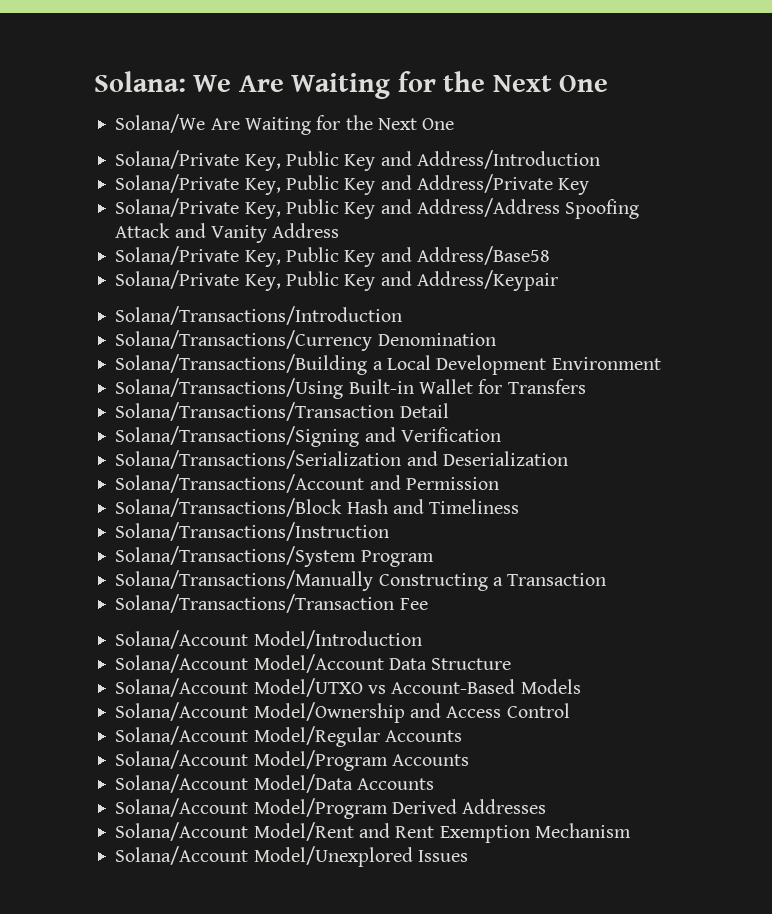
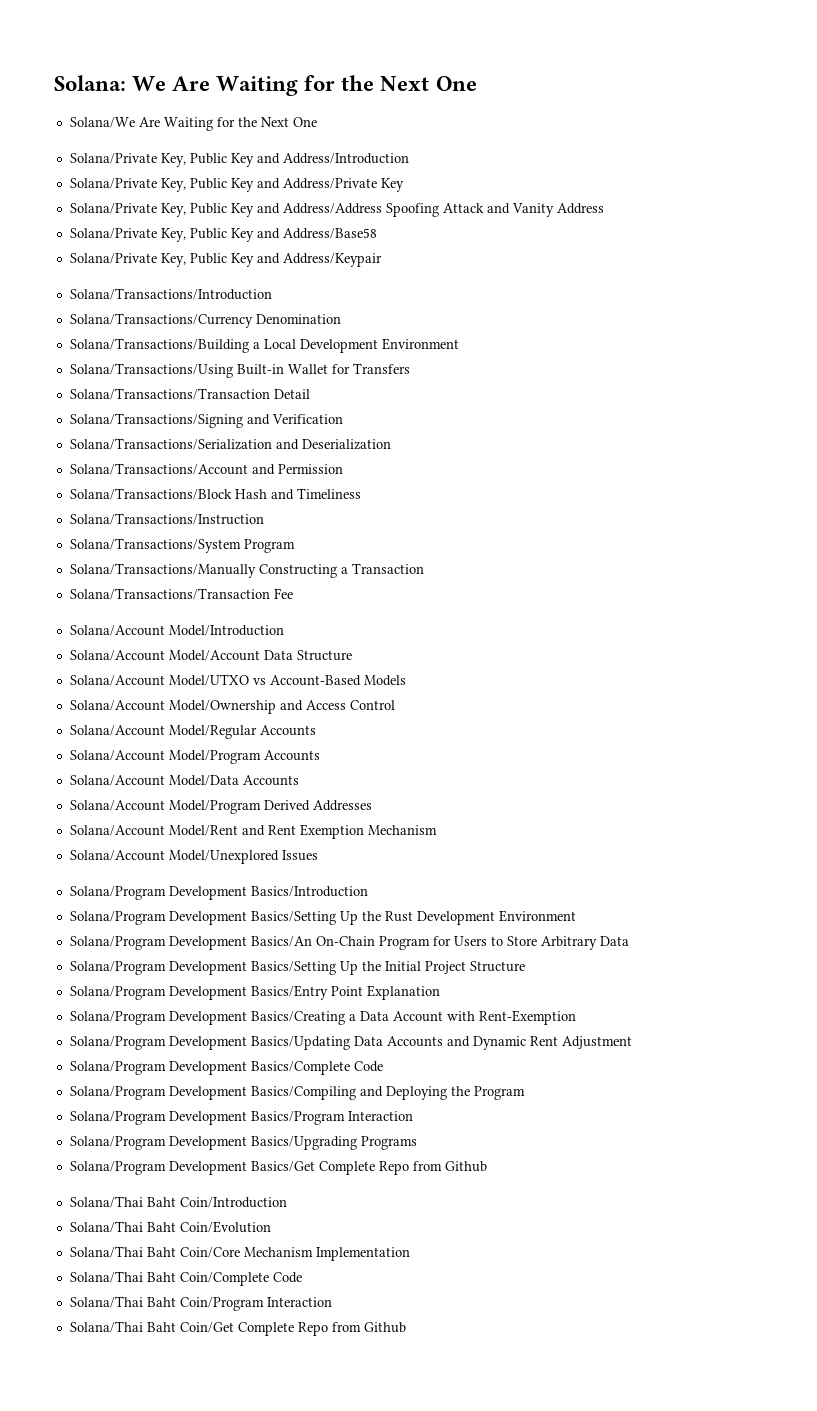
(468, 856) none -> [69,886,368,900] [69,910,576,925] [69,936,629,950] [69,961,525,975] [69,985,440,1000] [69,1010,576,1025] [69,1036,632,1050] [69,1061,383,1075] [69,1086,525,1100] [69,1111,413,1125] [69,1136,417,1150] [69,1161,487,1175] [69,1196,287,1208] [69,1221,271,1233] [69,1246,410,1261] [69,1271,302,1286] [69,1296,332,1311] [69,1321,406,1336] // Solana/Program Development Basics/Introduction // Solana/Program Development Basics/Setting Up the Rust Development Environment // Solana/Program Development Basics/An On-Chain Program for Users to Store Arbitrary Data // Solana/Program Development Basics/Setting Up the Initial Project Structure // Solana/Program Development Basics/Entry Point Explanation // Solana/Program Development Basics/Creating a Data Account with Rent-Exemption // Solana/Program Development Basics/Updating Data Accounts and Dynamic Rent Adjustment // Solana/Program Development Basics/Complete Code // Solana/Program Development Basics/Compiling and Deploying the Program // Solana/Program Development Basics/Program Interaction // Solana/Program Development Basics/Upgrading Programs // Solana/Program Development Basics/Get Complete Repo from Github // Solana/Thai Baht Coin/Introduction // Solana/Thai Baht Coin/Evolution // Solana/Thai Baht Coin/Core Mechanism Implementation // Solana/Thai Baht Coin/Complete Code // Solana/Thai Baht Coin/Program Interaction // Solana/Thai Baht Coin/Get Complete Repo from Github

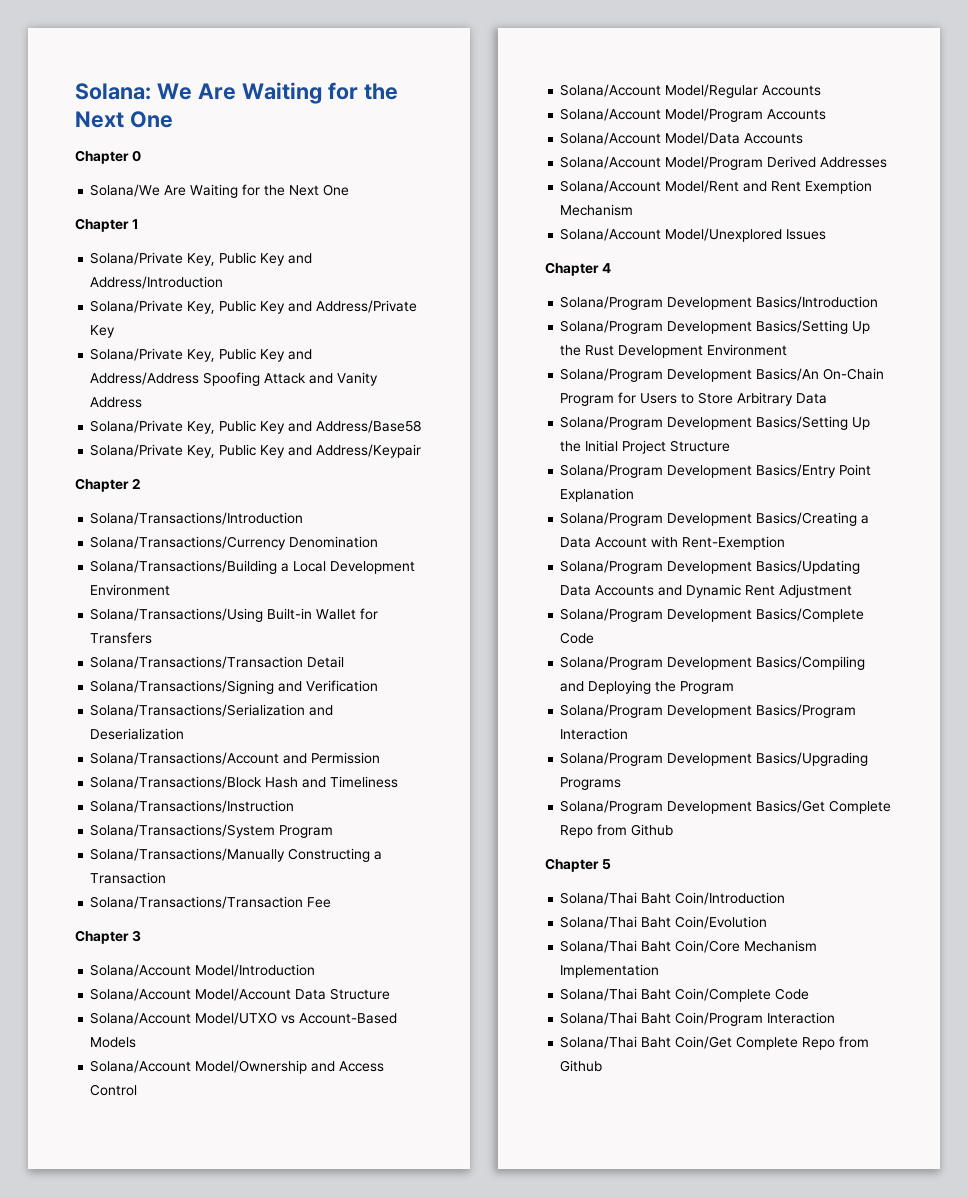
(477, 83) none -> [75,150,141,164] // Chapter 0
(317, 122) none -> [75,218,139,232] // Chapter 1
(382, 260) none -> [75,478,141,492] // Chapter 2
(293, 593) none -> [75,930,141,944] // Chapter 3
(318, 855) none -> [545,262,611,276] // Chapter 4
(487, 1166) none -> [545,858,611,872] // Chapter 5

